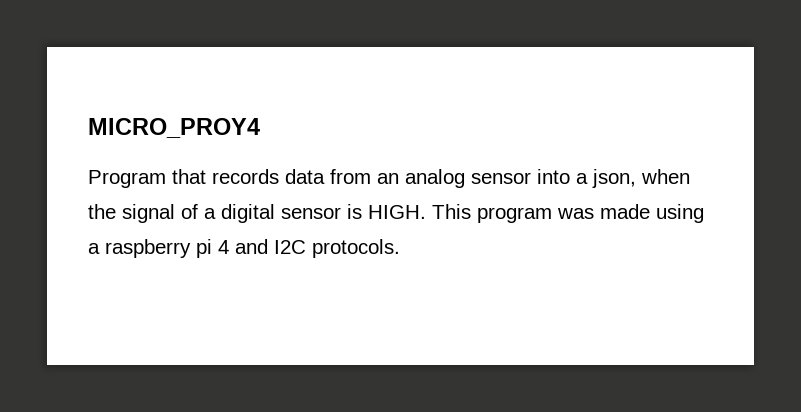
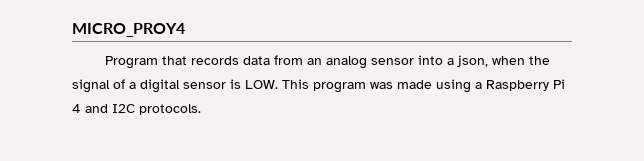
[368,205,426,219] HIGH. -> [245,80,278,89] LOW.
[105,239,212,258] raspberry pi -> [486,79,565,91] Raspberry Pi

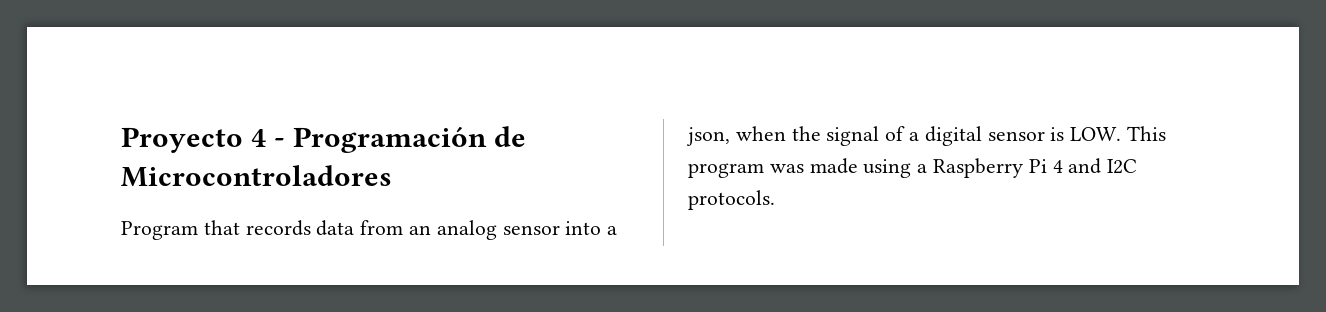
[72,23,185,37] MICRO_PROY4 -> [121,126,527,153] [121,165,392,187] Proyecto 4 - Programación de Microcontroladores

